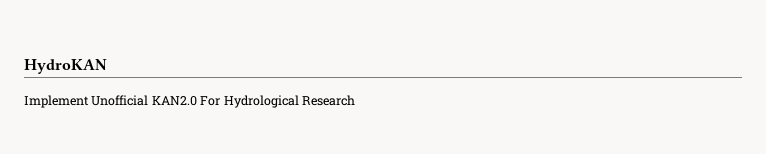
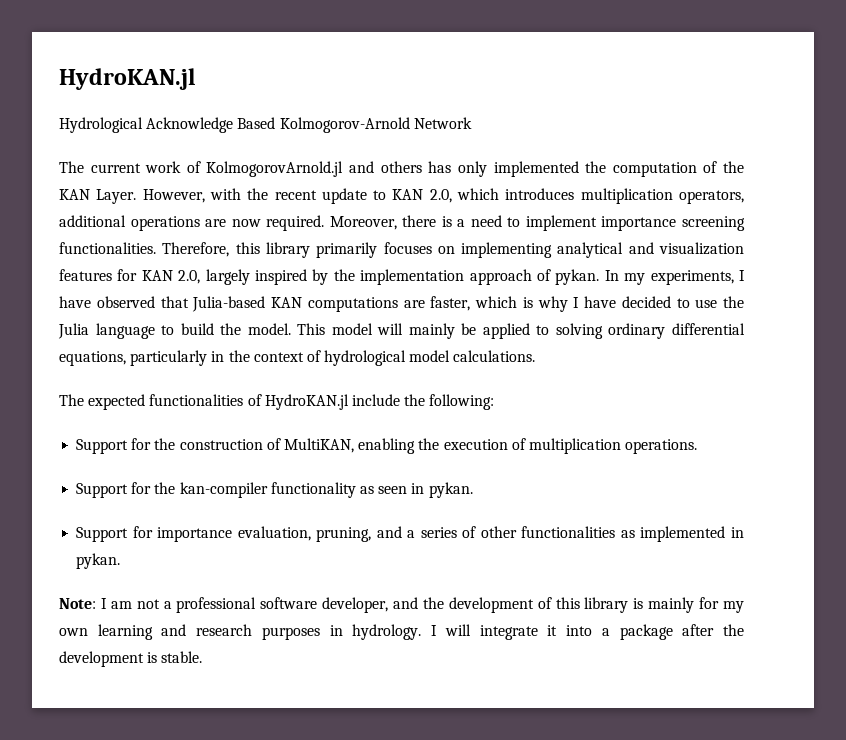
[24,59,107,74] [24,95,355,108] HydroKAN // Implement Unofficial KAN2.0 For Hydrological Research -> [59,68,195,90] [59,117,472,133] [59,161,745,177] [59,188,744,204] [59,215,746,231] [59,242,744,258] [59,269,745,285] [59,296,744,312] [58,323,745,339] [59,350,536,366] [59,394,495,410] [76,438,698,454] [76,482,473,498] [76,526,744,542] [76,553,121,569] [59,597,744,613] [59,624,745,640] [59,651,203,667] HydroKAN.jl // Hydrological Acknowledge Based Kolmogorov-Arnold Network // The current work of KolmogorovArnold.jl and others has only implemented the computation of the KAN Layer. However, with the recent update to KAN 2.0, which introduces multiplication operators, additional operations are now required. Moreover, there is a need to implement importance screening functionalities. Therefore, this library primarily focuses on implementing analytical and visualization features for KAN 2.0, largely inspired by the implementation approach of pykan. In my experiments, I have observed that Julia-based KAN computations are faster, which is why I have decided to use the Julia language to build the model. This model will mainly be applied to solving ordinary differential equations, particularly in the context of hydrological model calculations. // The expected functionalities of HydroKAN.jl include the following: // Support for the construction of MultiKAN, enabling the execution of multiplication operations. // Support for the kan-compiler functionality as seen in pykan. // Support for importance evaluation, pruning, and a series of other functionalities as implemented in pykan. // Note: I am not a professional software developer, and the development of this library is mainly for my own learning and research purposes in hydrology. I will integrate it into a package after the development is stable.

